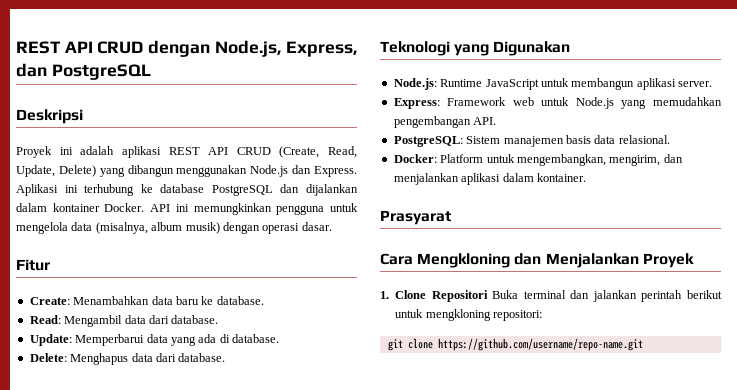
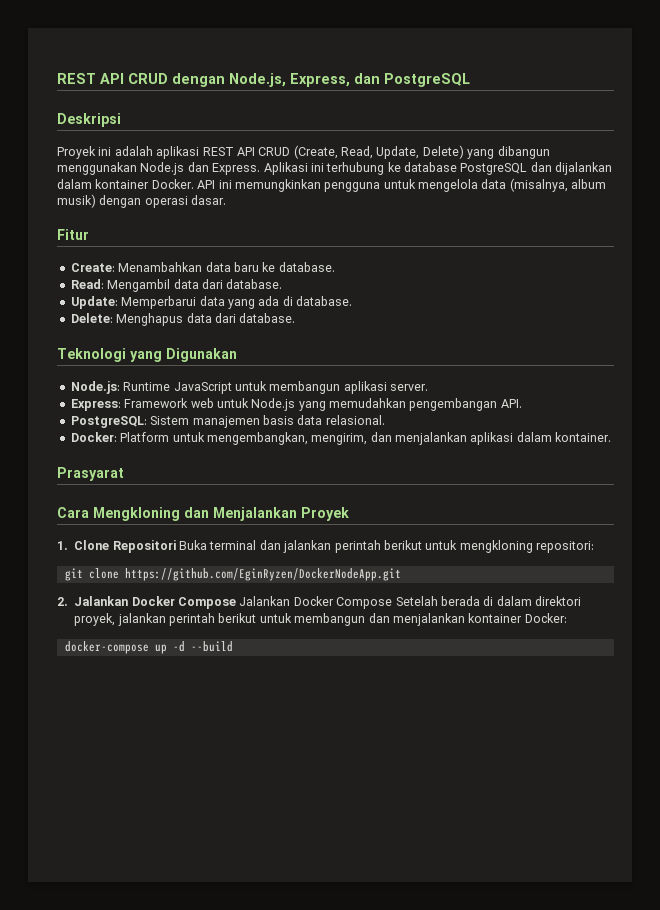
[437,338,643,351] https://github.com/username/repo-name.git -> [124,568,401,581] [57,596,581,609] [74,613,567,626] [64,641,233,654] https://github.com/EginRyzen/DockerNodeApp.git // 2. Jalankan Docker Compose Jalankan Docker Compose Setelah berada di dalam direktori proyek, jalankan perintah berikut untuk membangun dan menjalankan kontainer Docker: // docker-compose up -d --build

